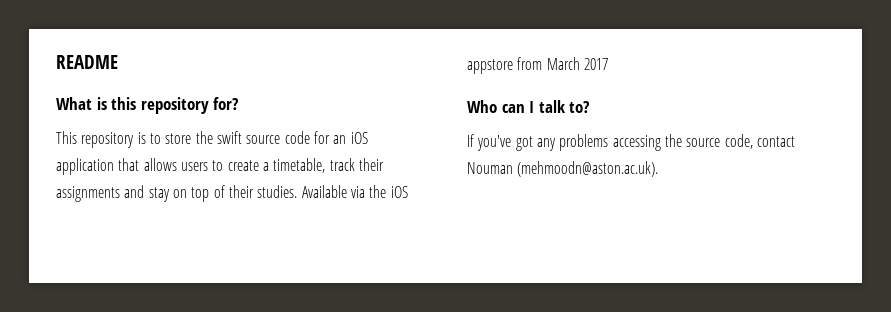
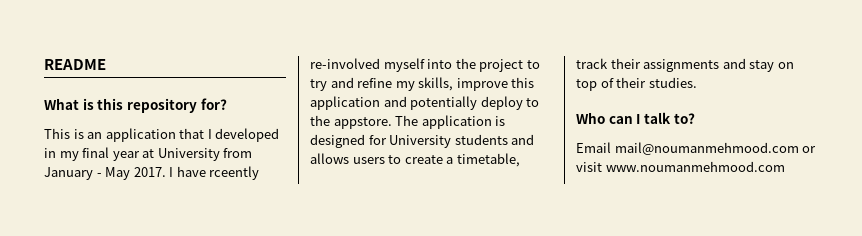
[81,131,368,148] [56,158,140,175] repository is to store the swift source code for an iOS application that -> [73,128,280,142] [44,147,253,161] [44,166,260,180] [310,58,540,72] [310,77,535,91] [310,96,540,110] [310,115,506,129] [310,134,535,148] is an application that I developed in my final year at University from January - May 2017. I have rceently re-involved myself into the project to try and refine my skills, improve this application and potentially deploy to the appstore. The application is designed for University students and
[301,185,408,198] [467,57,608,74] Available via the iOS appstore from March 2017 -> (697, 82) none
[467,134,795,151] [467,161,659,177] If you've got any problems accessing the source code, contact Nouman (mehmoodn@aston.ac.uk). -> [576,142,817,155] [576,161,785,172] Email mail@noumanmehmood.com or visit www.noumanmehmood.com

